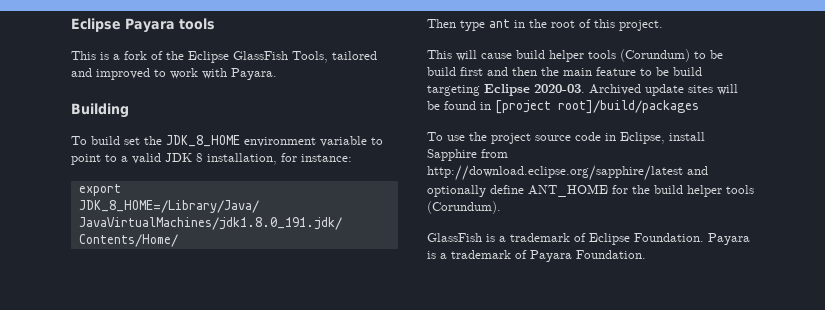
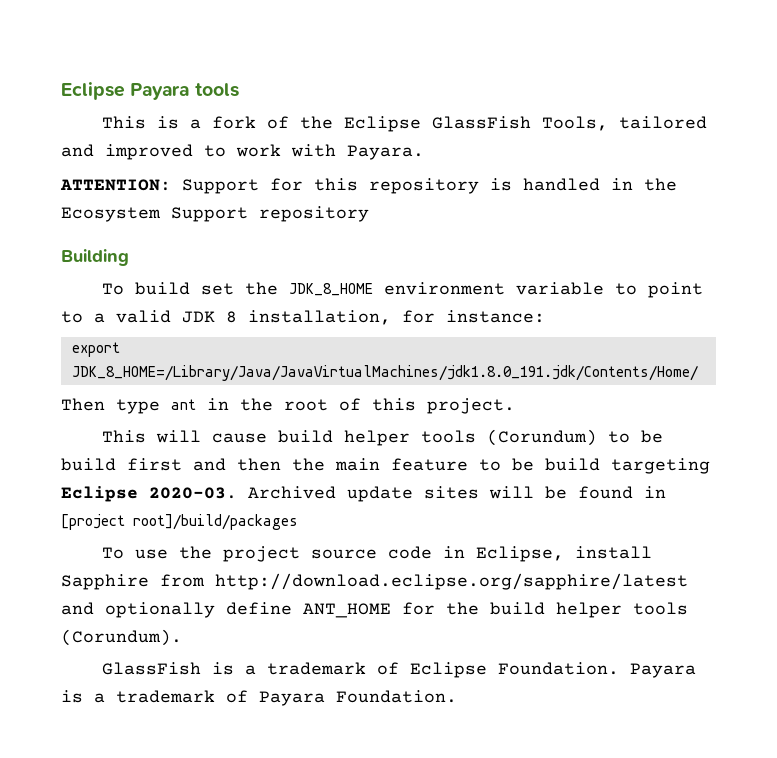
(277, 74) none -> [60,178,677,194] [61,206,369,222] // ATTENTION: Support for this repository is handled in the Ecosystem Support repository

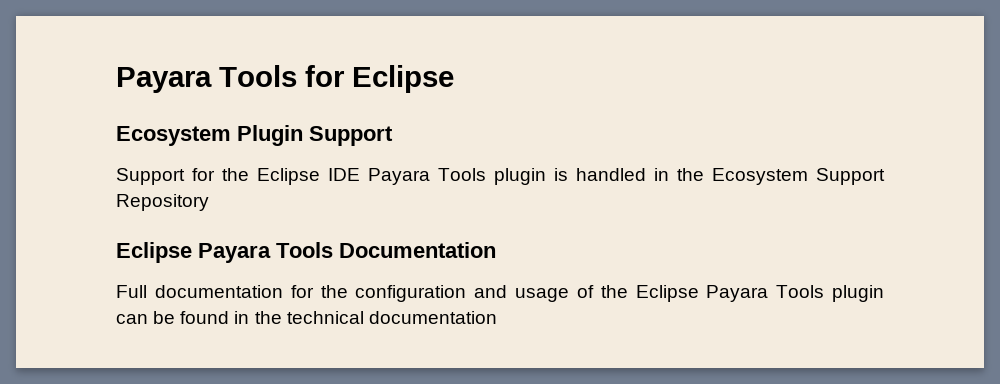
[61,82,239,100] [101,116,707,132] [61,144,424,160] [60,178,479,194] Eclipse Payara tools // This is a fork of the Eclipse GlassFish Tools, tailored and improved to work with Payara. // ATTENTION: Support for this repository -> [116,65,454,93] [116,125,393,146] [116,168,546,185] Payara Tools for Eclipse // Ecosystem Plugin Support // Support for the Eclipse IDE Payara Tools plugin
[259,206,369,222] [61,249,129,266] [101,282,703,298] [61,310,545,325] [71,342,120,357] [71,365,698,381] [61,398,515,414] [101,429,663,446] [61,458,710,474] [61,486,666,502] [61,514,298,530] [101,546,652,562] [61,573,688,590] [61,602,688,618] [61,629,182,646] [101,662,696,678] [61,690,457,706] repository // Building // To build set the JDK_8_HOME environment variable to point to a valid JDK 8 installation, for instance: // export JDK_8_HOME=/Library/Java/JavaVirtualMachines/jdk1.8.0_191.jdk/Contents/Home/ // Then type ant in the root of this project. // This will cause build helper tools (Corundum) to be build first and then the main feature to be build targeting Eclipse 2020-03. Archived update sites will be found in [project root]/build/packages // To use the project source code in Eclipse, install Sapphire from http://download.eclipse.org/sapphire/latest and optionally define ANT_HOME for the build helper tools (Corundum). // GlassFish is a trademark of Eclipse Foundation. Payara is a trademark of Payara Foundation. -> [116,194,209,211] [116,242,496,263] [116,285,885,302] [116,311,497,324] Repository // Eclipse Payara Tools Documentation // Full documentation for the configuration and usage of the Eclipse Payara Tools plugin can be found in the technical documentation

